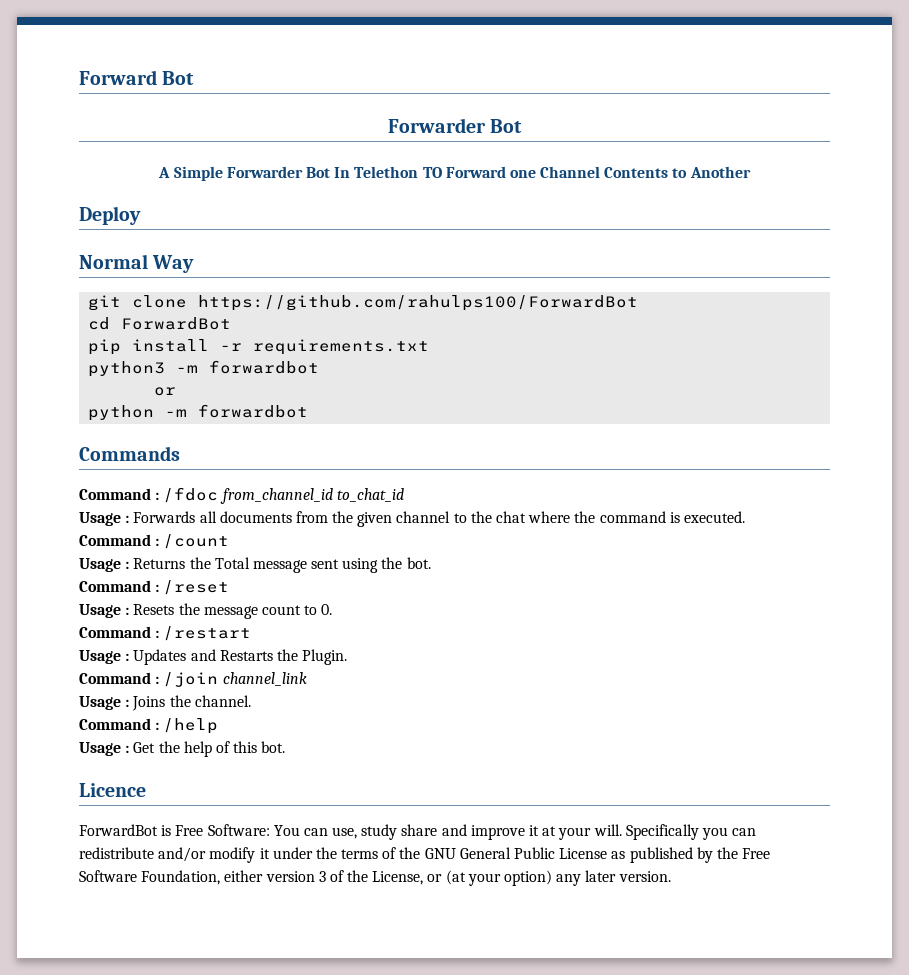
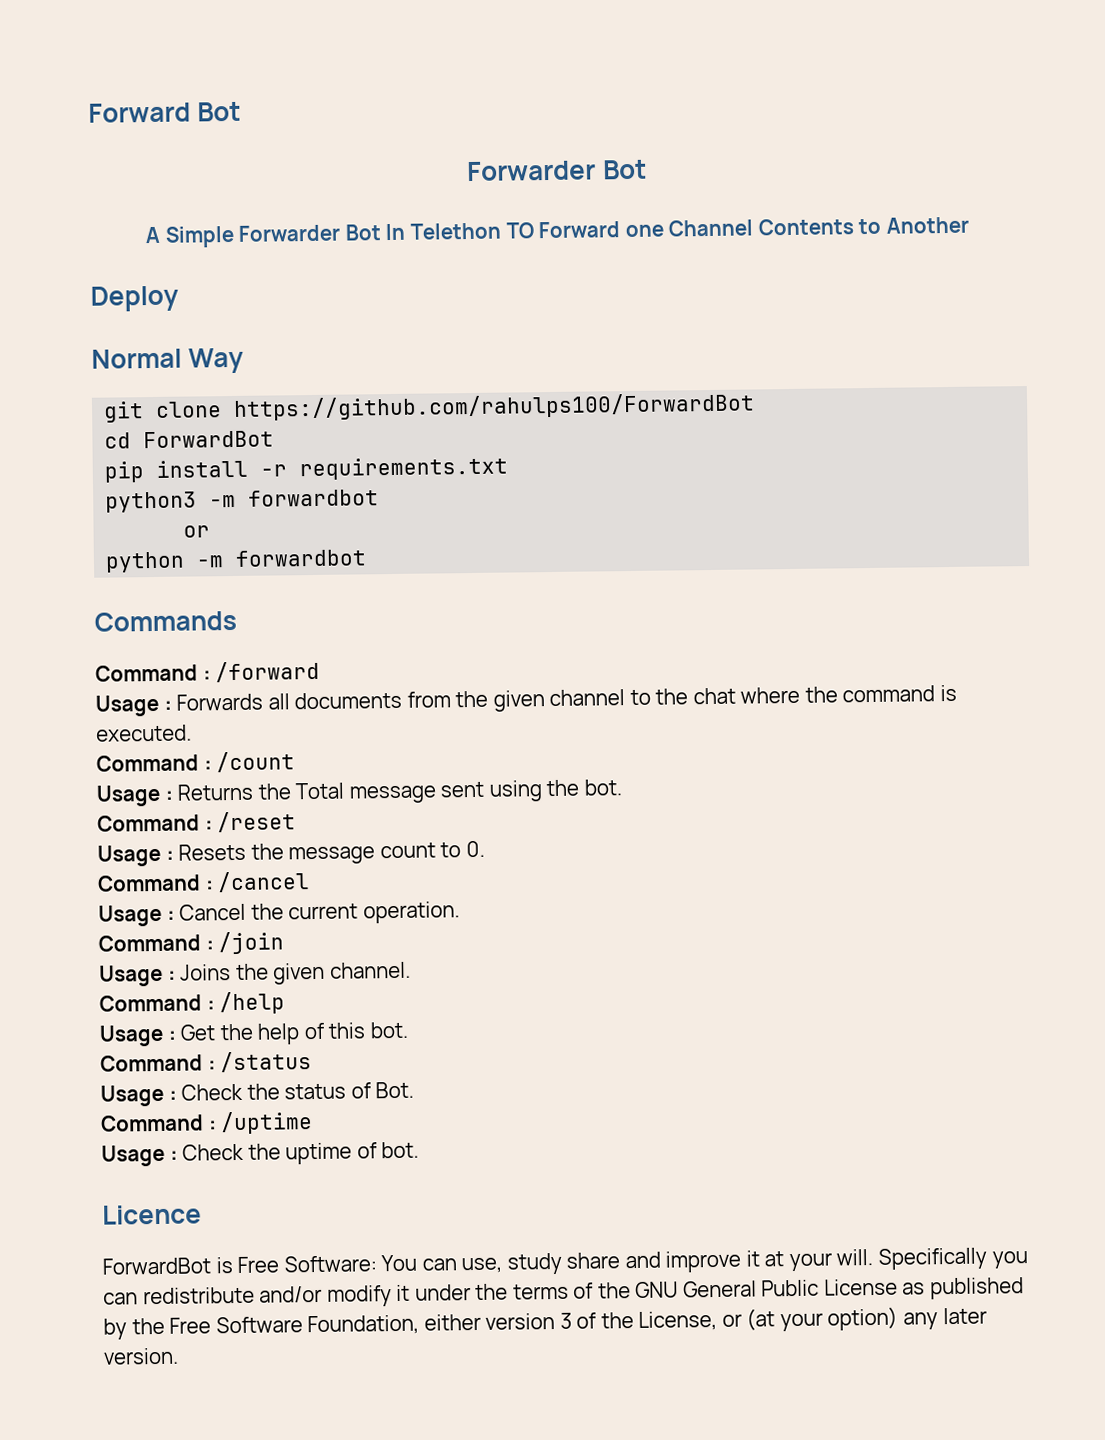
[163,487,404,504] /fdoc from_channel_id to_chat_id -> [215,660,321,683] /forward
[163,626,252,641] [79,649,348,665] /restart // Usage : Updates and Restarts the Plugin. -> [217,871,311,893] [98,901,460,927] /cancel // Usage : Cancel the current operation.
[222,672,307,686] channel_link -> (285, 943) none
(191, 701) none -> [273,962,326,985] given
(286, 747) none -> [100,1051,313,1073] [100,1081,415,1107] [100,1111,314,1135] [101,1141,420,1167] // Command : /status // Usage : Check the status of Bot. // Command : /uptime // Usage : Check the uptime of bot.

